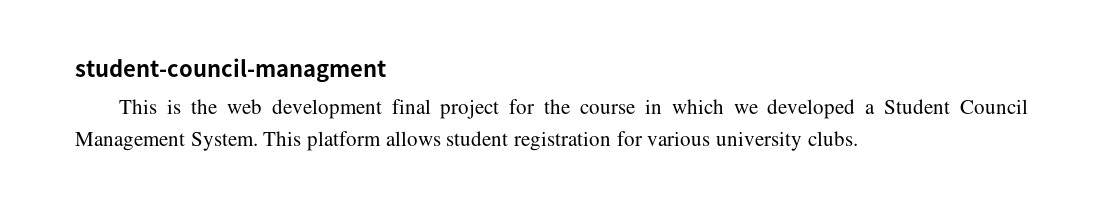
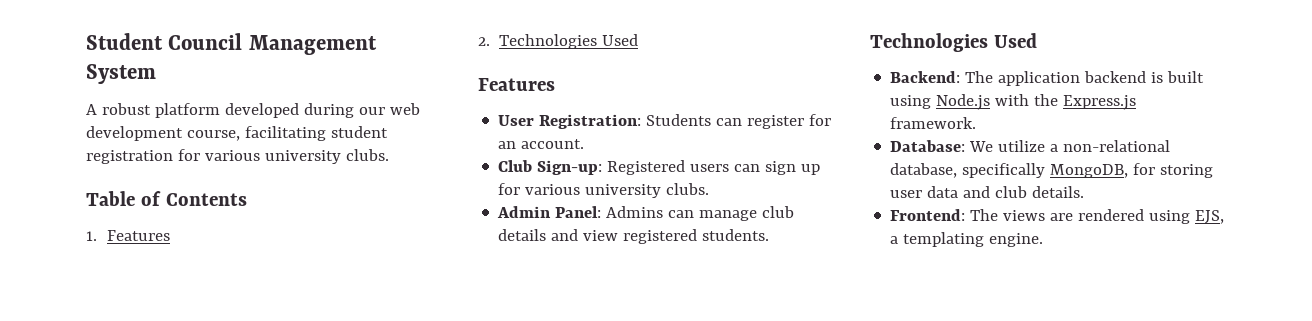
[75,58,386,83] [119,99,1028,119] [75,131,441,151] student-council-managment // This is the web development final project for the course in which we developed a Student Council Management System. This platform allows -> [86,33,377,55] [86,64,156,84] [86,103,420,118] [86,126,326,141] Student Council Management System // A robust platform developed during our web development course, facilitating
(858, 138) none -> [86,191,247,206] [86,230,170,241] [478,34,639,49] [478,78,555,91] [498,114,832,129] [498,139,585,149] [498,160,821,175] [498,183,710,198] [497,206,795,221] [498,229,770,244] [870,33,1037,52] [890,71,1205,86] [890,94,1137,110] [890,117,977,129] [890,140,1171,152] [890,163,1214,178] [890,186,1085,198] [890,209,1225,224] [890,232,1044,247] // Table of Contents // 1. Features // 2. Technologies Used // Features // User Registration: Students can register for an account. // Club Sign-up: Registered users can sign up for various university clubs. // Admin Panel: Admins can manage club details and view registered students. // Technologies Used // Backend: The application backend is built using Node.js with the Express.js framework. // Database: We utilize a non-relational database, specifically MongoDB, for storing user data and club details. // Frontend: The views are rendered using EJS, a templating engine.

